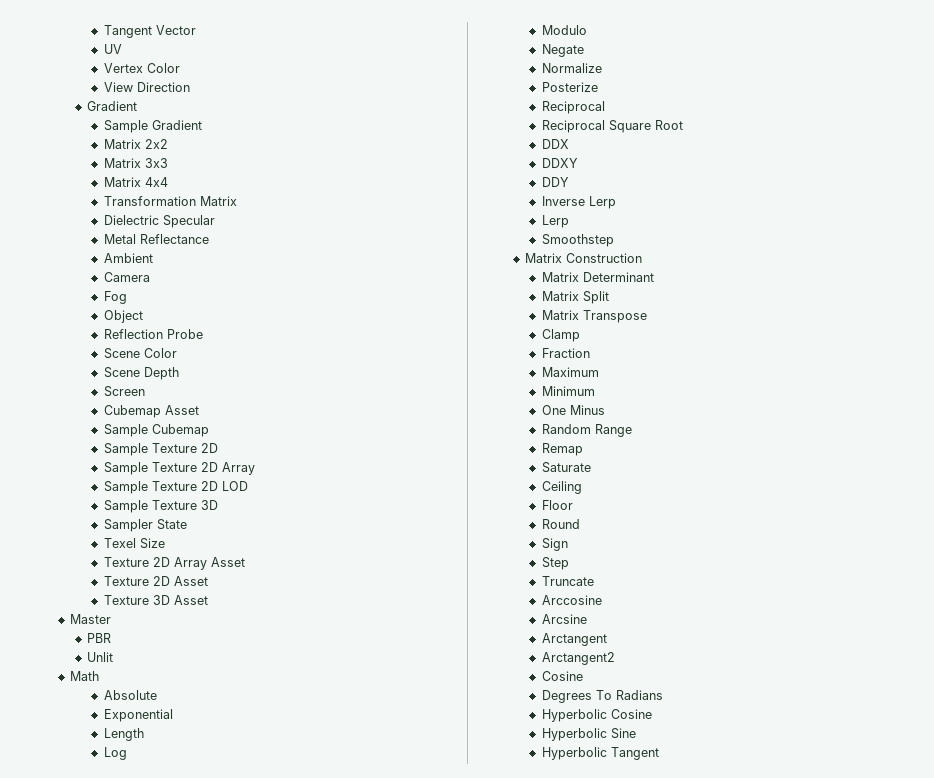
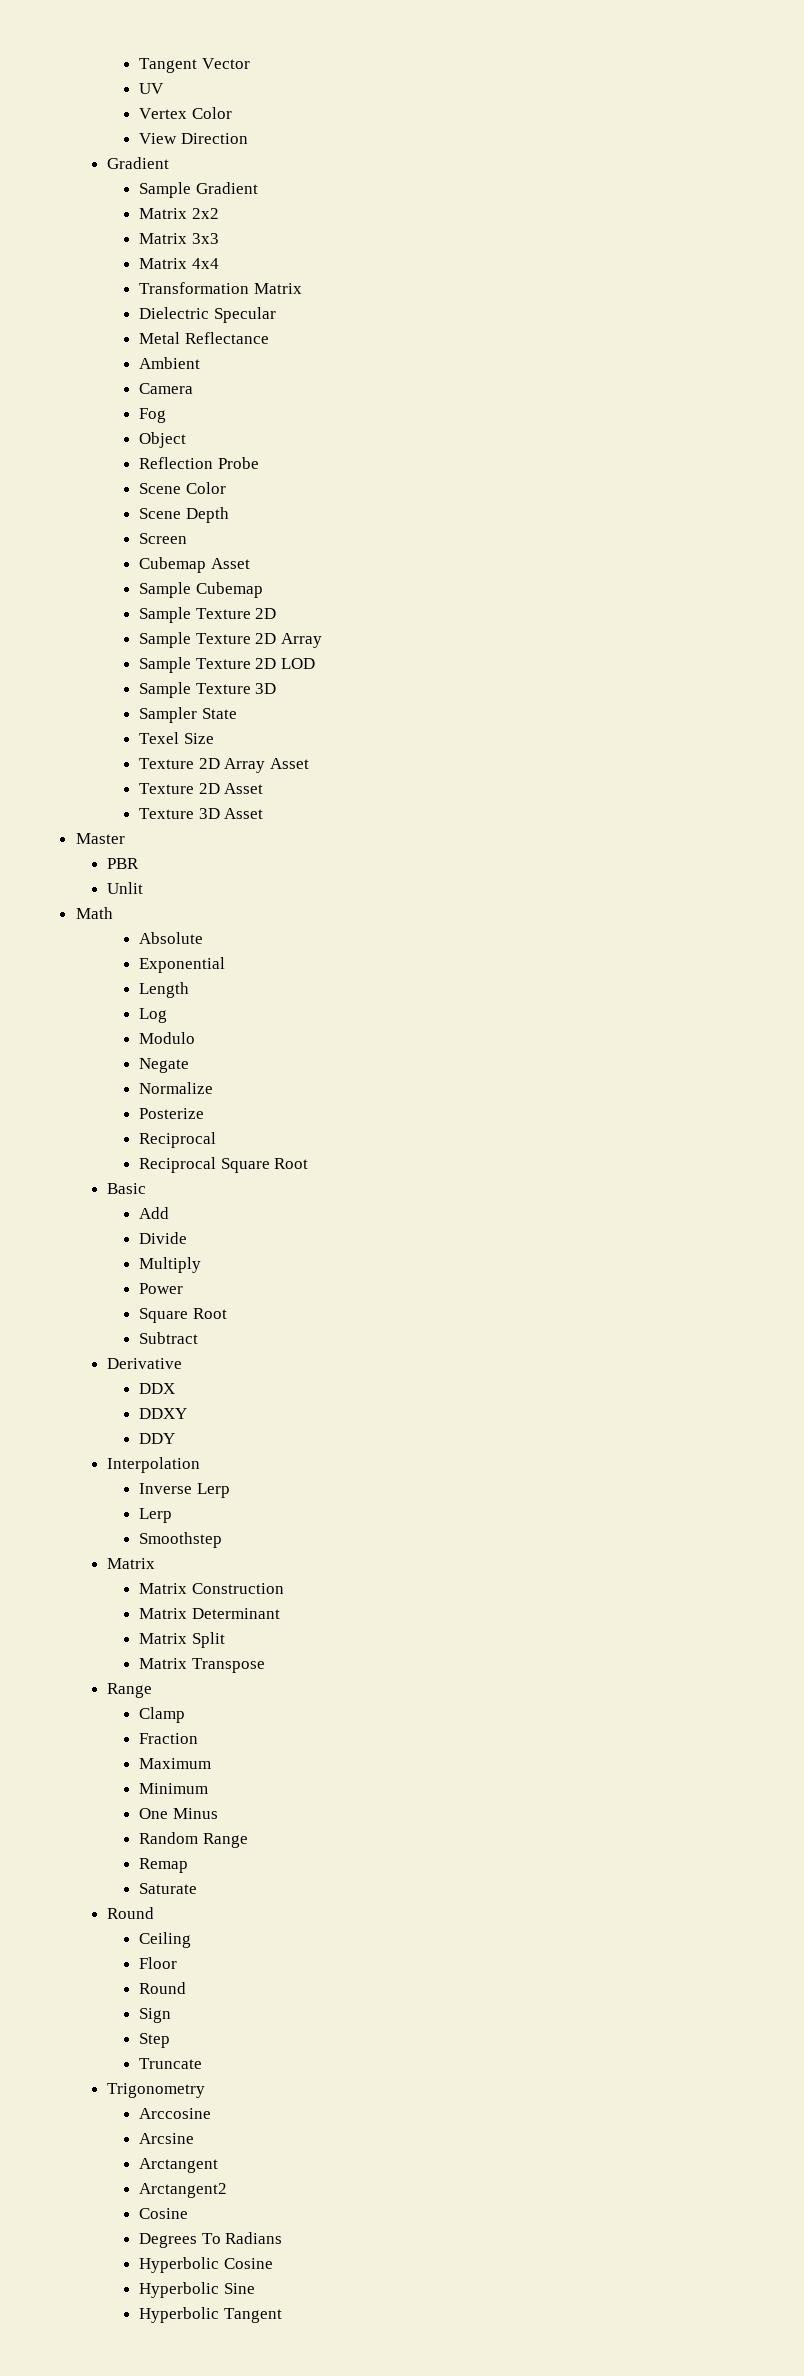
(683, 125) none -> [107,1183,147,1194] [139,1207,170,1219] [139,1232,188,1244] [139,1257,202,1273] [139,1283,184,1294] [139,1308,227,1323] [139,1332,199,1344] [107,1358,183,1369] // Basic // Add // Divide // Multiply // Power // Square Root // Subtract // Derivative
(569, 182) none -> [107,1457,201,1473] // Interpolation
(563, 258) none -> [139,1583,188,1594] // Matrix
(647, 316) none -> [107,1683,153,1698] // Range
(591, 467) none -> [107,1907,155,1919] // Round
(594, 581) none -> [107,2083,206,2098] // Trigonometry

